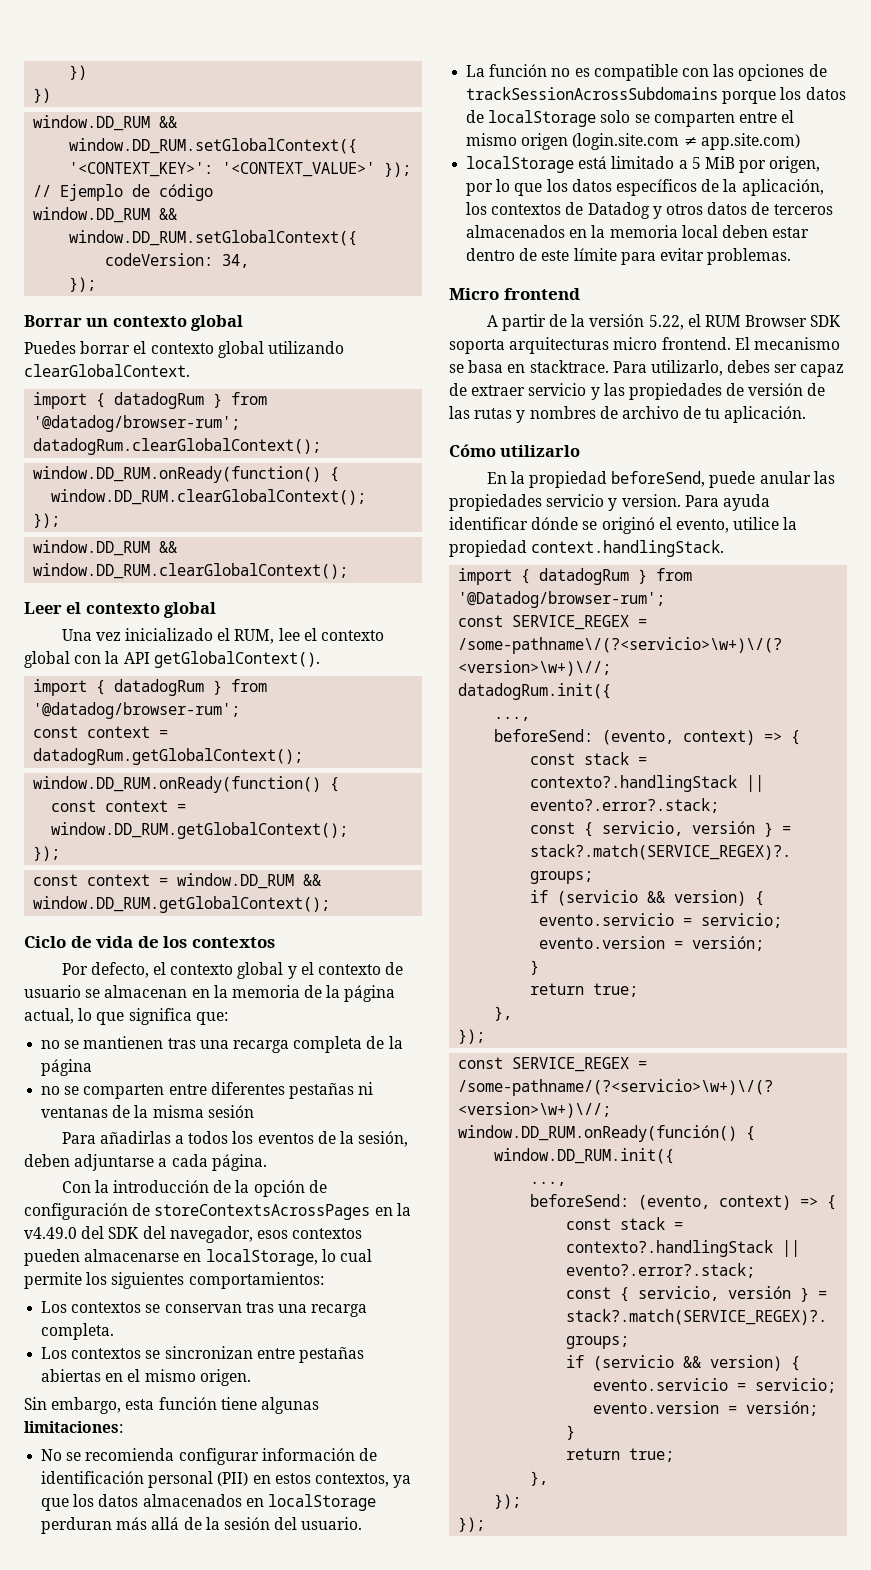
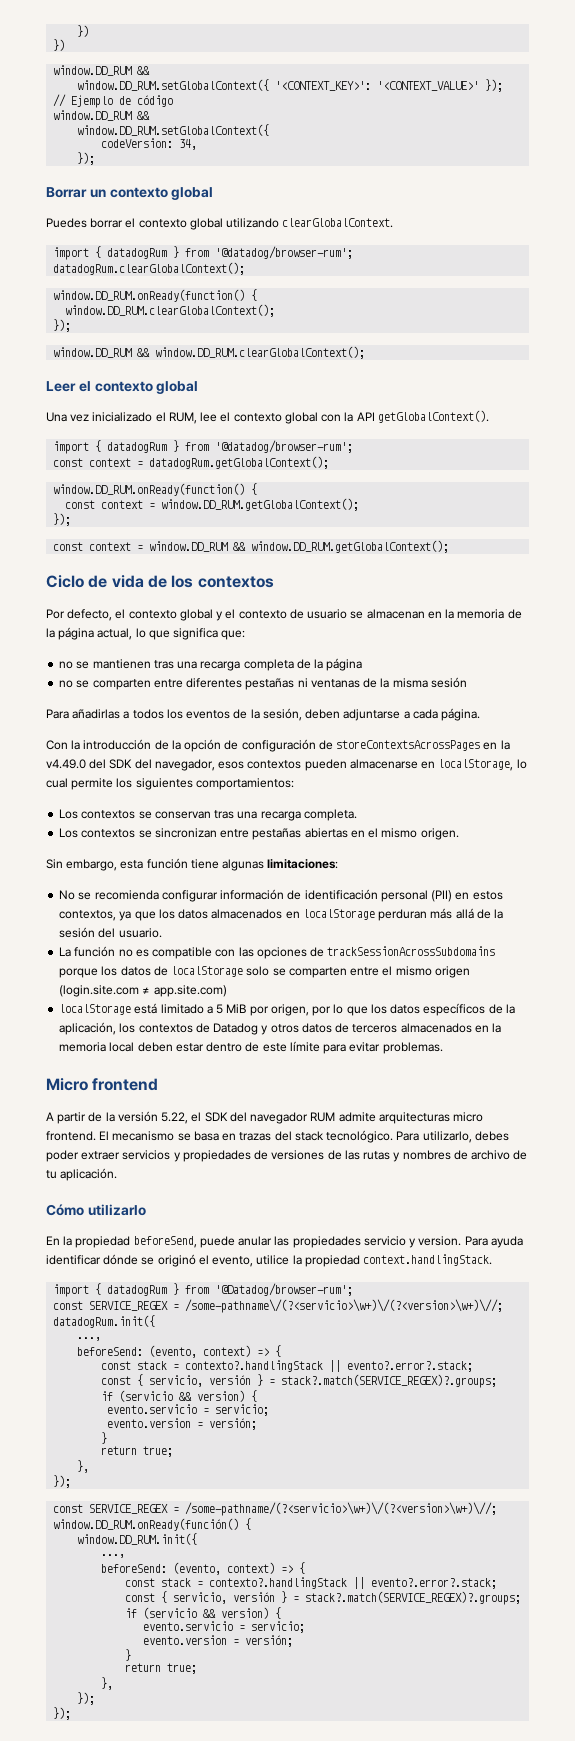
[705,315,842,327] [449,339,505,354] RUM Browser SDK soporta -> [204,1112,376,1124] SDK del navegador RUM admite
[529,360,845,377] [449,383,625,400] stacktrace. Para utilizarlo, debes ser capaz de extraer servicio y las -> [239,1130,509,1143] [46,1150,181,1162] trazas del stack tecnológico. Para utilizarlo, debes poder extraer servicios y
[748,383,804,396] versión -> [271,1150,325,1160] versiones

